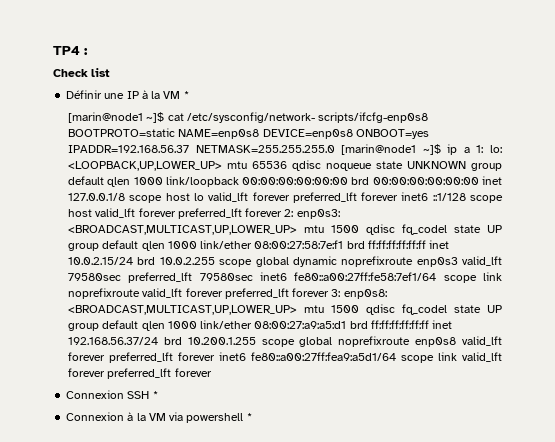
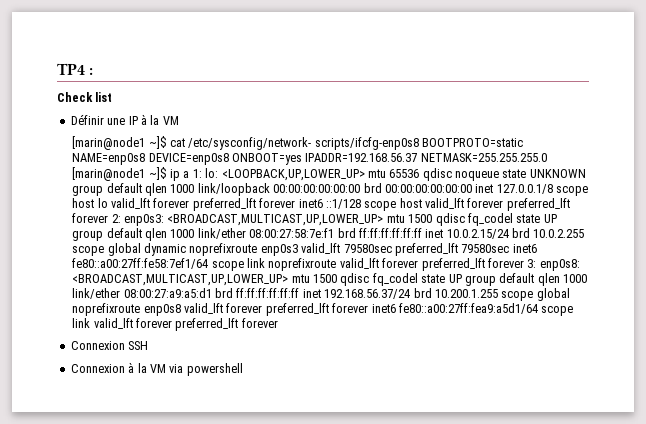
[183,91,189,99] * -> (179, 120) none
[152,391,158,399] * -> (149, 345) none
[246,413,252,421] * -> (243, 369) none

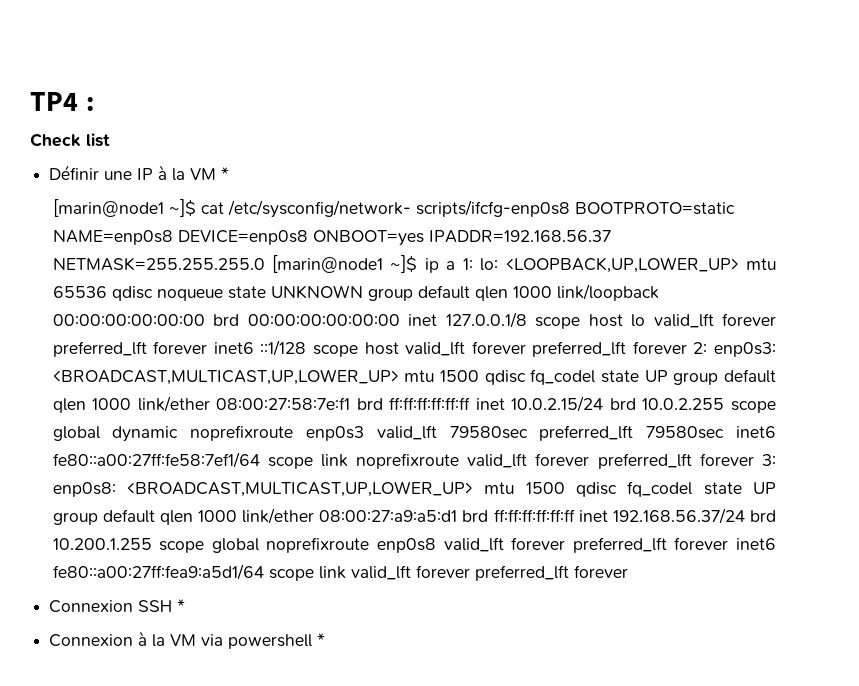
(179, 120) none -> [221,167,230,180] *
(149, 345) none -> [177,599,186,612] *
(243, 369) none -> [317,633,326,646] *

